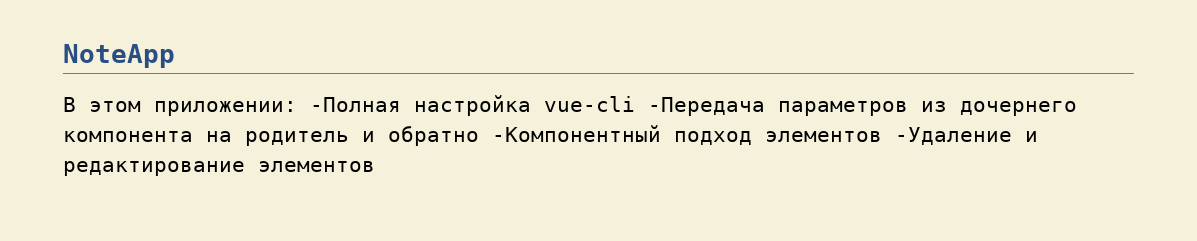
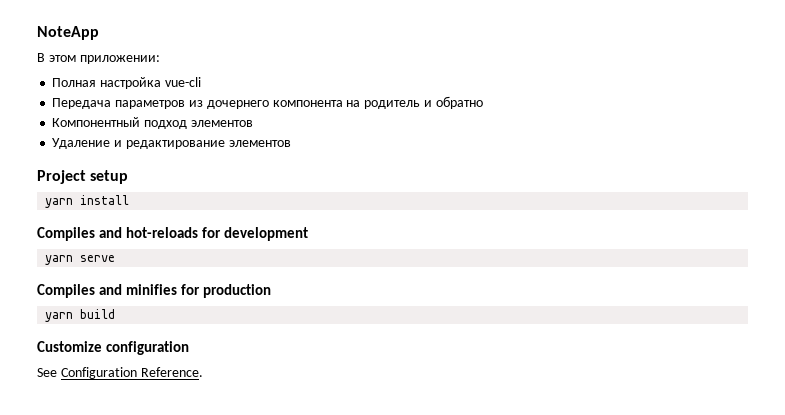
[310,97,401,112] -Полная -> [52,78,97,87] // Полная
[648,97,765,116] -Передача -> [52,98,112,109] // Передача
[492,125,661,142] -Компонентный -> [52,117,141,127] // Компонентный
[895,127,1012,145] -Удаление -> [52,138,111,149] // Удаление
(375, 166) none -> [37,170,129,184] [45,195,130,208] [37,227,308,241] [45,255,116,265] [37,284,271,298] [45,309,116,322] [37,341,189,355] [37,367,203,379] // Project setup // yarn install // Compiles and hot-reloads for development // yarn serve // Compiles and minifies for production // yarn build // Customize configuration // See Configuration Reference.

